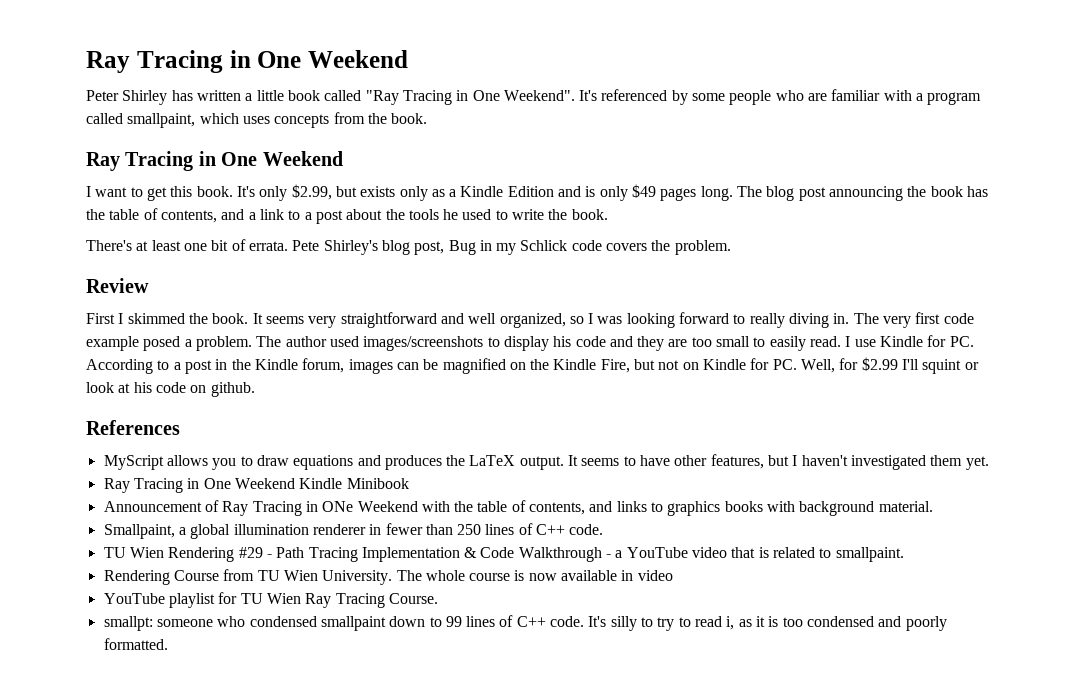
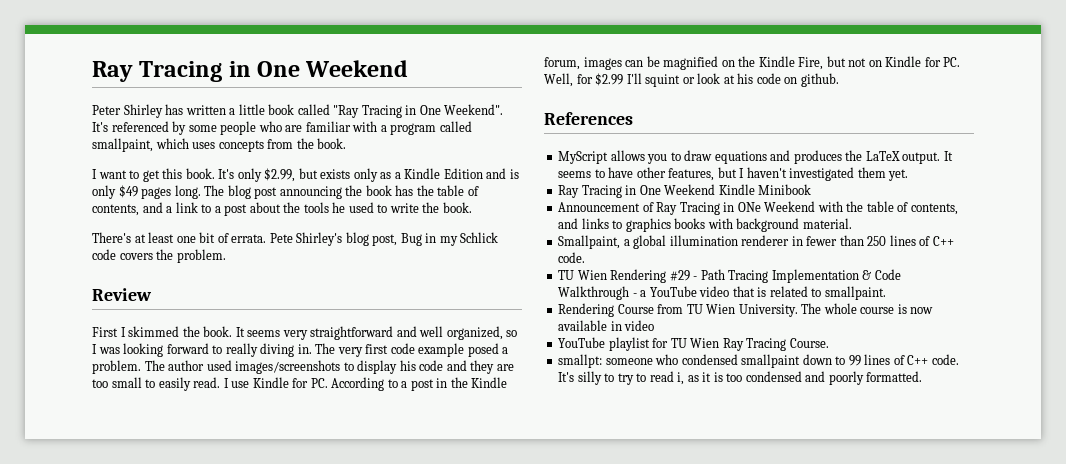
[86,151,343,171] // Ray Tracing in One Weekend -> (347, 143) none

